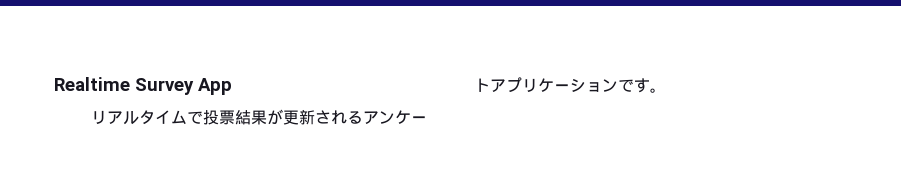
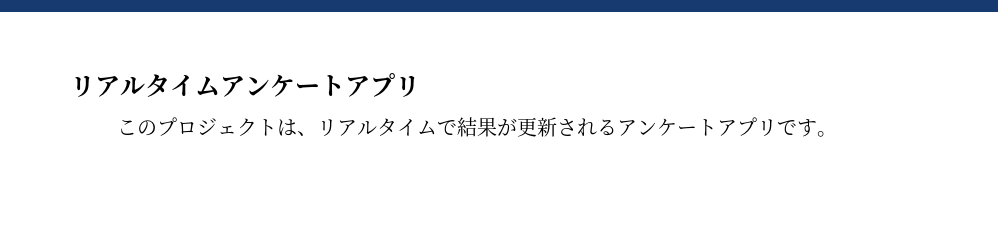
[54,77,232,95] Realtime Survey App // -> [70,73,420,97] [116,117,317,136] リアルタイムアンケートアプリ // このプロジェクトは、
[202,110,235,125] 投票 -> (457, 127) none
[538,78,618,92] ケーション -> (777, 127) none

